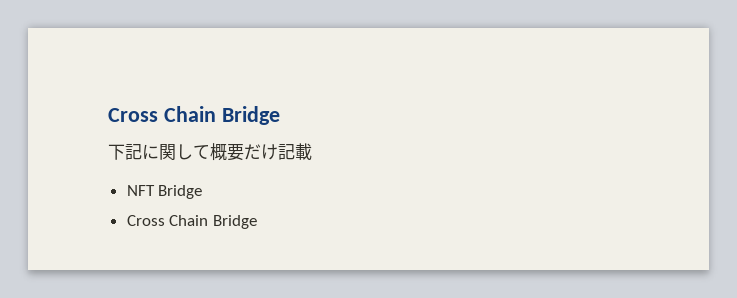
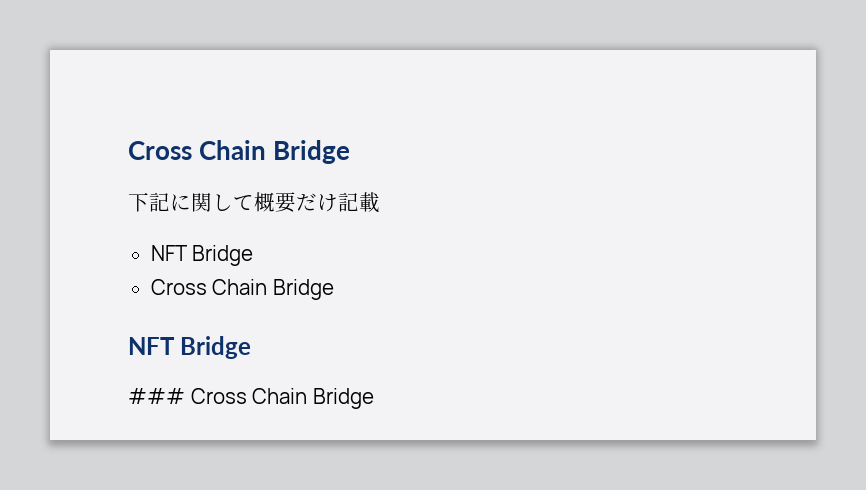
(257, 222) none -> [128,336,252,359] [128,388,374,409] // NFT Bridge // ### Cross Chain Bridge

